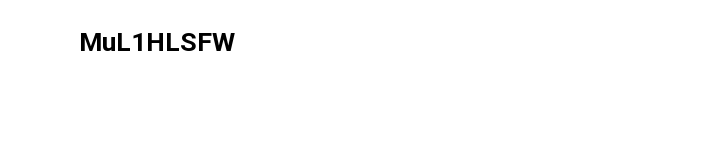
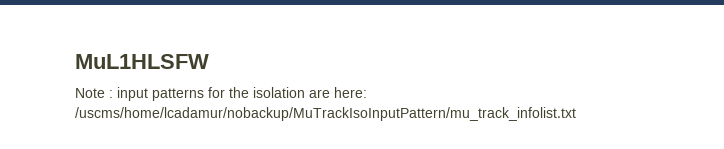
(235, 42) none -> [75,87,367,101] [75,107,576,121] // Note : input patterns for the isolation are here: /uscms/home/lcadamur/nobackup/MuTrackIsoInputPattern/mu_track_infolist.txt

